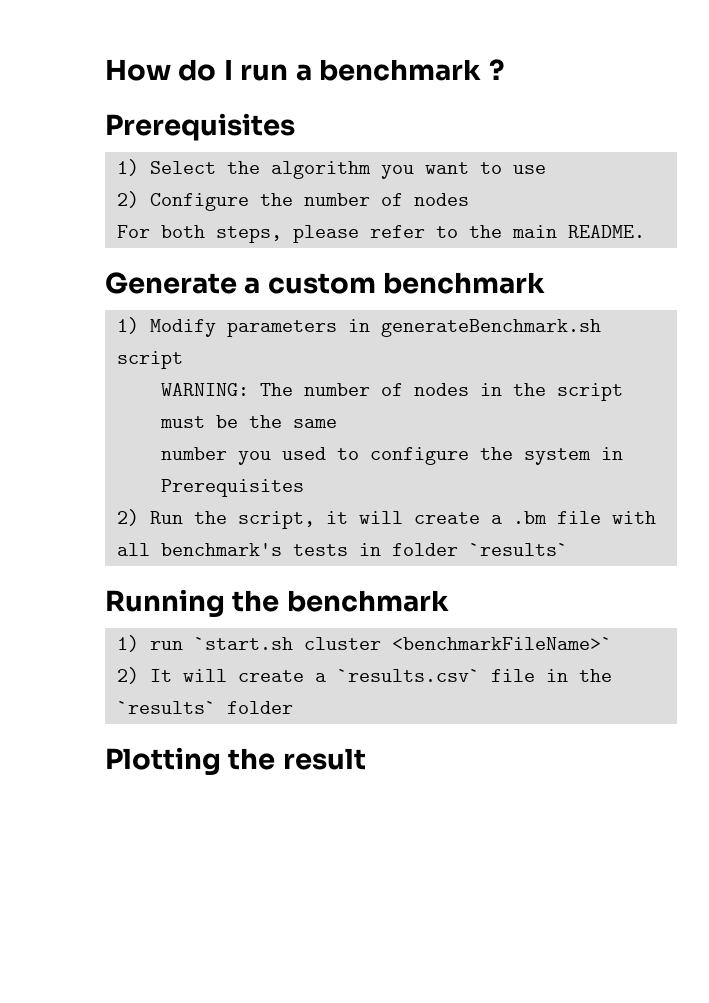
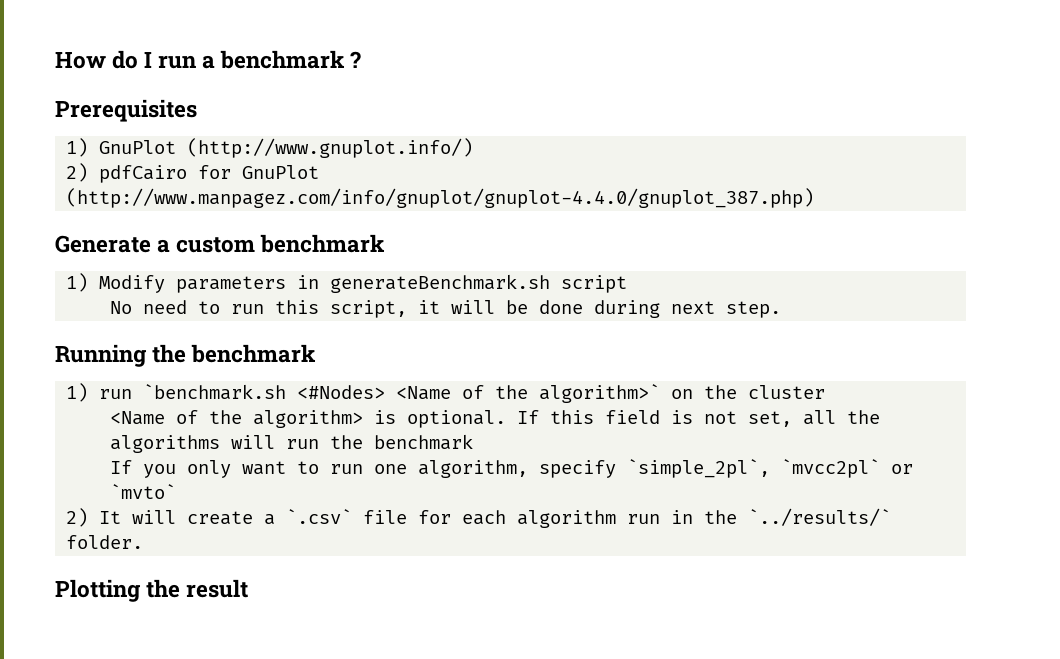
[149,161,546,179] [116,191,469,211] [116,225,645,243] Select the algorithm you want to use // 2) Configure the number of nodes // For both steps, please refer to the main README. -> [98,138,473,158] [65,163,319,183] [65,188,814,208] GnuPlot (http://www.gnuplot.info/) // 2) pdfCairo for GnuPlot (http://www.manpagez.com/info/gnuplot/gnuplot-4.4.0/gnuplot_387.php)
[160,383,623,401] [159,415,337,428] [160,447,623,465] [160,479,304,497] [116,509,656,529] [116,543,568,556] WARNING: The number of nodes in the script must be the same // number you used to configure the system in Prerequisites // 2) Run the script, it will create a .bm file with all benchmark's tests in folder `results` -> [109,300,781,318] No need to run this script, it will be done during next step.
[193,637,612,650] `start.sh cluster <benchmarkFileName>` -> [142,384,825,403] [109,410,880,428] [109,434,473,453] [109,459,913,478] [109,484,176,499] `benchmark.sh <#Nodes> <Name of the algorithm>` on the cluster // <Name of the algorithm> is optional. If this field is not set, all the algorithms will run the benchmark // If you only want to run one algorithm, specify `simple_2pl`, `mvcc2pl` or `mvto`
[336,669,612,682] [116,701,293,714] `results.csv` file in the `results` folder -> [285,508,891,528] [65,535,143,549] `.csv` file for each algorithm run in the `../results/` folder.

